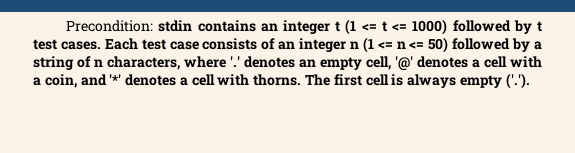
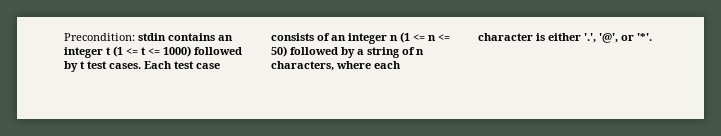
[230,56,542,71] [33,73,530,89] '.' denotes an empty cell, '@' denotes a cell with a coin, and '*' denotes a cell with thorns. The first cell is always empty ('.'). -> [374,61,401,69] [478,33,652,43] each character is either '.', '@', or '*'.

